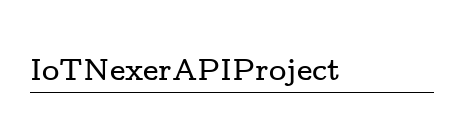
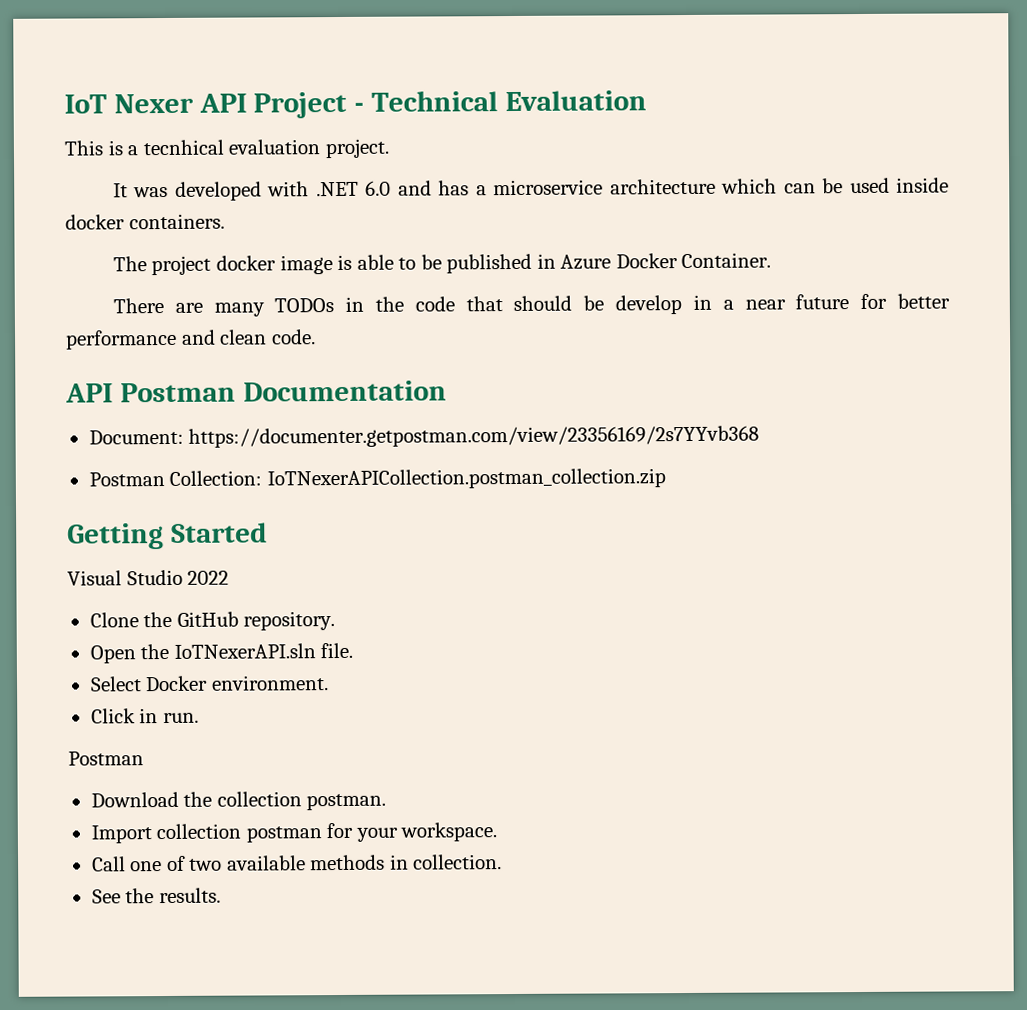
[30,59,340,86] IoTNexerAPIProject -> [64,90,647,119] [64,138,389,159] [112,177,950,201] [65,213,225,230] [112,252,772,276] [112,293,951,317] [65,329,316,350] [65,380,447,403] [88,425,760,448] [88,468,666,490] [67,522,268,550] [67,569,230,586] [89,611,336,631] [89,642,354,664] [89,675,329,692] [90,708,199,724] [68,751,144,766] [90,791,387,811] [90,822,498,844] [91,854,503,872] [91,887,221,904] IoT Nexer API Project - Technical Evaluation // This is a tecnhical evaluation project. // It was developed with .NET 6.0 and has a microservice architecture which can be used inside docker containers. // The project docker image is able to be published in Azure Docker Container. // There are many TODOs in the code that should be develop in a near future for better performance and clean code. // API Postman Documentation // Document: https://documenter.getpostman.com/view/23356169/2s7YYvb368 // Postman Collection: IoTNexerAPICollection.postman_collection.zip // Getting Started // Visual Studio 2022 // Clone the GitHub repository. // Open the IoTNexerAPI.sln file. // Select Docker environment. // Click in run. // Postman // Download the collection postman. // Import collection postman for your workspace. // Call one of two available methods in collection. // See the results.

